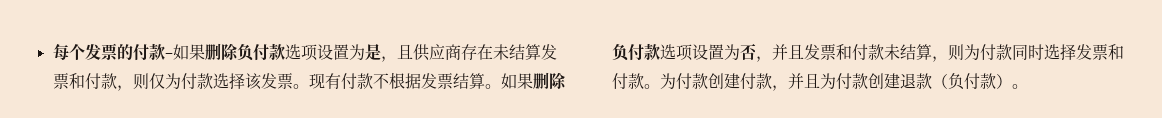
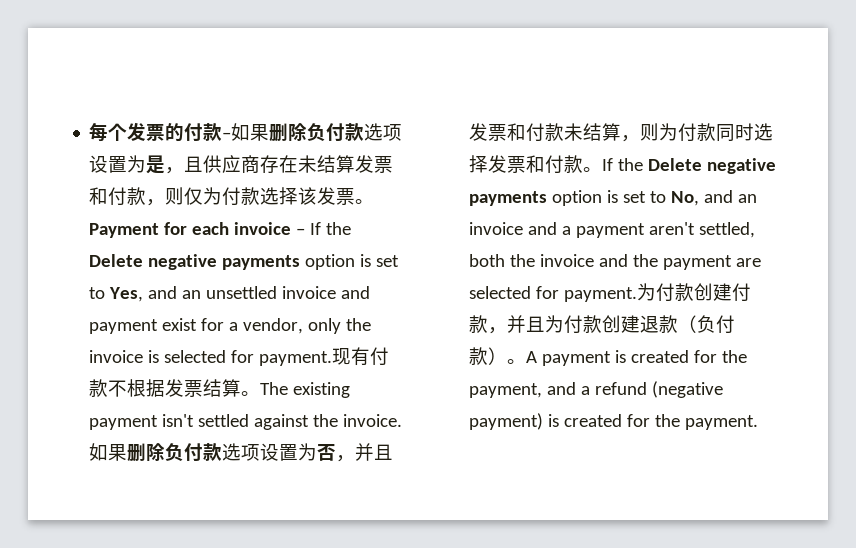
(309, 86) none -> [89,222,352,238] [89,254,400,270] [89,286,371,302] [89,318,372,334] [89,350,333,366] Payment for each invoice – If the Delete negative payments option is set to Yes, and an unsettled invoice and payment exist for a vendor, only the invoice is selected for payment.
(501, 86) none -> [260,382,351,398] [89,414,403,430] The existing payment isn't settled against the invoice.
(660, 86) none -> [602,158,777,174] [469,190,758,206] [469,222,756,238] [469,254,762,270] [469,286,638,302] If the Delete negative payments option is set to No, and an invoice and a payment aren't settled, both the invoice and the payment are selected for payment.
(1028, 86) none -> [526,350,748,366] [469,381,724,398] [469,413,759,430] A payment is created for the payment, and a refund (negative payment) is created for the payment.

